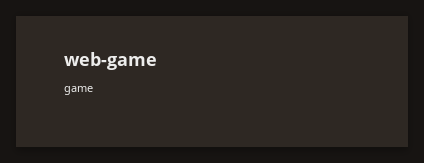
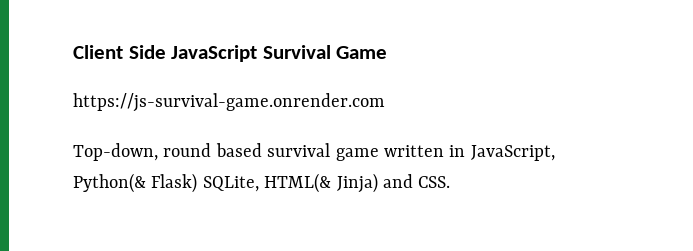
[64,52,157,70] [64,86,93,95] web-game // game -> [73,45,388,62] [73,93,385,112] [73,143,555,161] [73,173,451,193] Client Side JavaScript Survival Game // https://js-survival-game.onrender.com // Top-down, round based survival game written in JavaScript, Python(& Flask) SQLite, HTML(& Jinja) and CSS.

